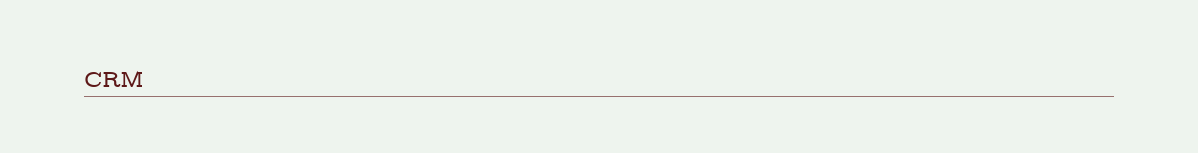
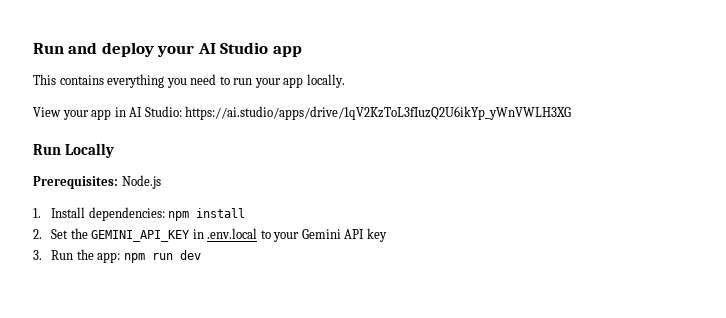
[84,70,144,87] CRM -> [33,42,302,57] [33,74,345,88] [33,106,572,120] [33,143,115,158] [33,175,161,189] [33,207,246,221] [33,228,387,242] [33,249,201,263] Run and deploy your AI Studio app // This contains everything you need to run your app locally. // View your app in AI Studio: https://ai.studio/apps/drive/1qV2KzToL3fIuzQ2U6ikYp_yWnVWLH3XG // Run Locally // Prerequisites: Node.js // 1. Install dependencies: npm install // 2. Set the GEMINI_API_KEY in .env.local to your Gemini API key // 3. Run the app: npm run dev

